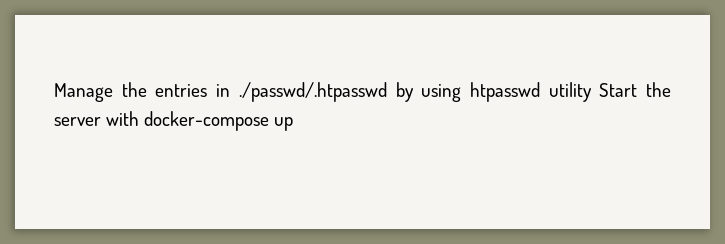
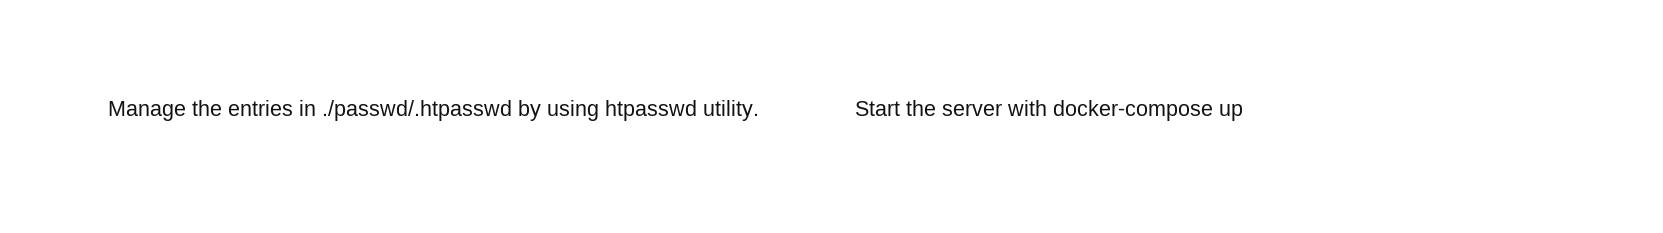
[548,82,592,102] utility -> [703,100,759,121] utility.

